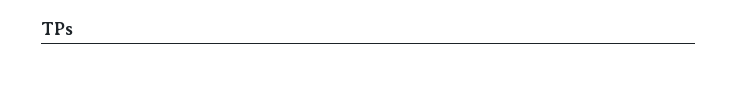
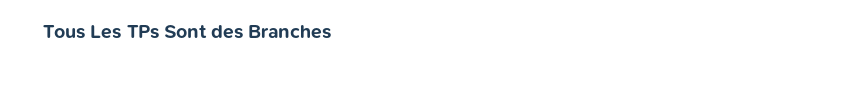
[41,22,73,35] TPs -> [43,25,332,39] Tous Les TPs Sont des Branches

